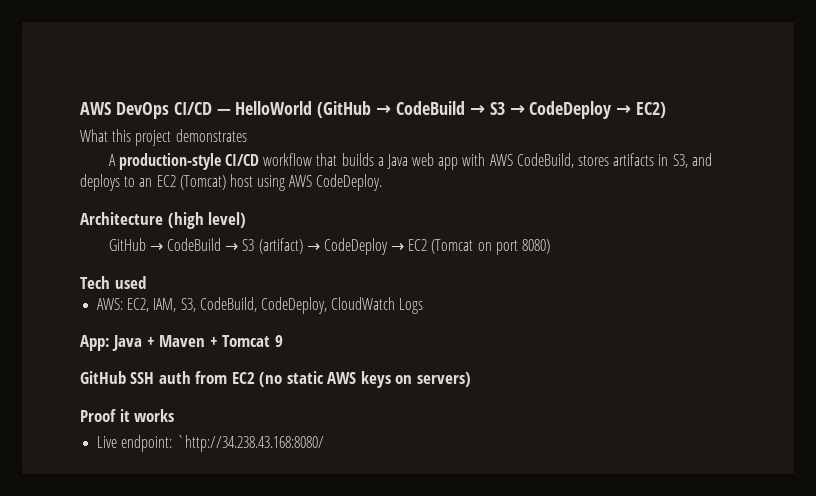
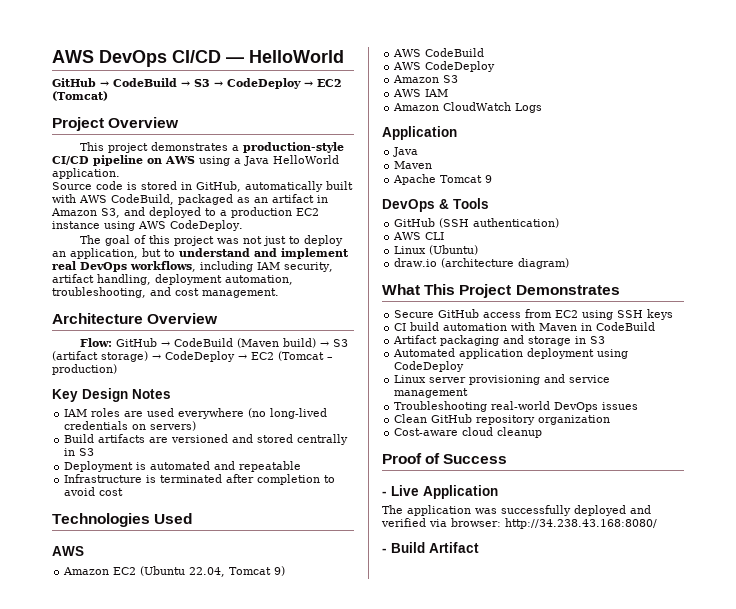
[317,101,372,118] (GitHub -> [52,78,96,87] // GitHub
[636,102,667,118] [80,129,132,142] EC2) // What this -> [317,79,342,87] [52,91,108,101] [52,117,180,131] [80,142,105,151] EC2 (Tomcat) // Project Overview // This
[108,154,116,166] // A -> [232,145,240,151] a
[263,153,712,170] [80,174,383,191] workflow that builds a Java web app with AWS CodeBuild, stores artifacts in S3, and deploys to an EC2 (Tomcat) host using AWS CodeDeploy. -> [93,155,339,166] [52,168,120,179] [52,181,353,192] [52,194,328,205] [51,207,319,218] [52,220,243,231] [80,235,344,246] [52,248,349,259] [52,261,333,272] [52,274,293,285] [52,287,279,298] pipeline on AWS using a Java HelloWorld application. // Source code is stored in GitHub, automatically built with AWS CodeBuild, packaged as an artifact in Amazon S3, and deployed to a production EC2 instance using AWS CodeDeploy. // The goal of this project was not just to deploy an application, but to understand and implement real DevOps workflows, including IAM security, artifact handling, deployment automation, troubleshooting, and cost management.
[167,212,247,229] [108,238,303,254] (high level) // GitHub → CodeBuild → S3 (artifact) -> [147,313,219,324] [80,338,349,348] [52,351,148,362] Overview // Flow: GitHub → CodeBuild (Maven build) → S3 (artifact storage)
[477,239,550,255] [80,276,146,289] [97,297,327,314] on port 8080) // Tech used // AWS: EC2, IAM, S3, CodeBuild, CodeDeploy, -> [327,357,333,360] [52,364,117,375] [52,388,171,402] [64,408,328,419] [64,421,197,431] [64,434,349,445] [64,448,95,456] [64,461,302,472] [64,474,336,485] [64,487,124,496] [52,513,193,527] [52,546,84,556] [63,566,286,577] [393,48,485,57] [393,61,496,72] [393,75,459,83] [393,89,449,97] [393,103,440,111] – production) // Key Design Notes // IAM roles are used everywhere (no long-lived credentials on servers) // Build artifacts are versioned and stored centrally in S3 // Deployment is automated and repeatable // Infrastructure is terminated after completion to avoid cost // Technologies Used // AWS // Amazon EC2 (Ubuntu 22.04, Tomcat 9) // AWS CodeBuild // AWS CodeDeploy // Amazon S3 // AWS IAM // Amazon
[80,335,218,351] App: Java + Maven + -> [382,126,457,140] [393,147,419,157] [394,161,433,169] [393,174,437,185] Application // Java // Maven // Apache
[80,371,471,388] [80,409,175,422] [97,435,325,452] GitHub SSH auth from EC2 (no static AWS keys on servers) // Proof it works // Live endpoint: `http://34.238.43.168:8080/ -> [382,198,489,212] [394,218,560,228] [393,232,445,240] [394,245,479,255] [394,258,570,269] [382,284,620,298] [394,309,674,320] [394,322,656,331] [393,335,606,346] [393,348,629,359] [394,361,465,372] [394,374,611,385] [394,388,469,398] [394,401,639,412] [394,414,611,425] [394,427,543,438] [382,453,508,464] [382,485,498,499] [382,505,651,516] [381,518,657,529] [382,542,479,553] DevOps & Tools // GitHub (SSH authentication) // AWS CLI // Linux (Ubuntu) // draw.io (architecture diagram) // What This Project Demonstrates // Secure GitHub access from EC2 using SSH keys // CI build automation with Maven in CodeBuild // Artifact packaging and storage in S3 // Automated application deployment using CodeDeploy // Linux server provisioning and service management // Troubleshooting real-world DevOps issues // Clean GitHub repository organization // Cost-aware cloud cleanup // Proof of Success // - Live Application // The application was successfully deployed and verified via browser: http://34.238.43.168:8080/ // - Build Artifact

